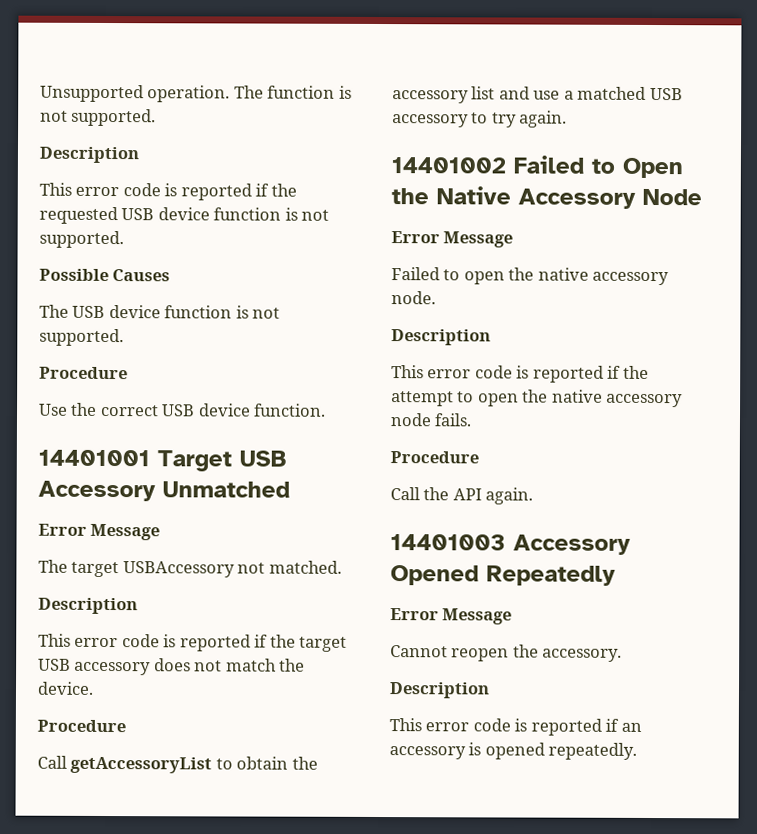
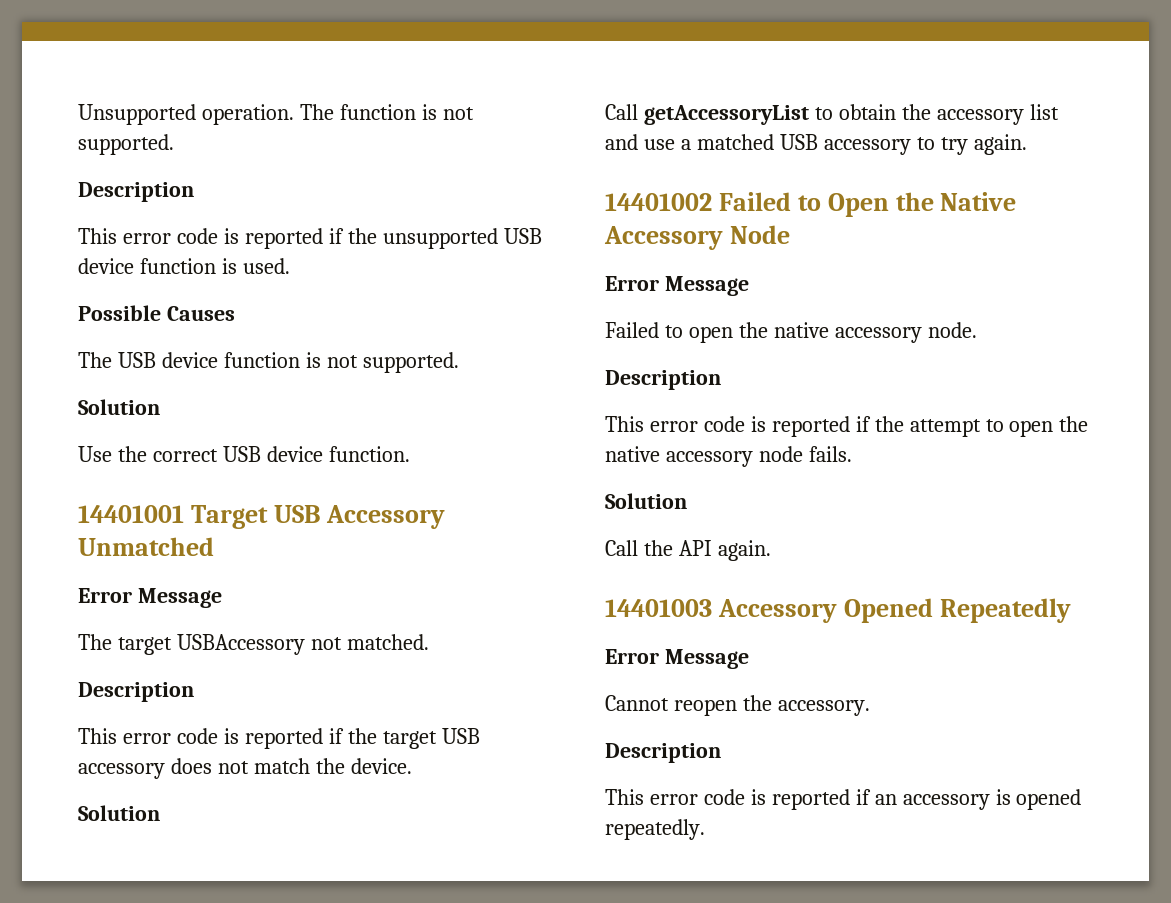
[39,206,330,225] [39,230,124,249] requested USB device function is not supported. -> [382,228,542,249] [78,258,290,274] unsupported USB device function is used.
[39,366,128,380] Procedure -> [78,399,160,415] Solution
[37,719,126,733] Procedure -> [78,805,160,821] Solution
[390,451,479,464] Procedure -> [605,493,687,509] Solution

